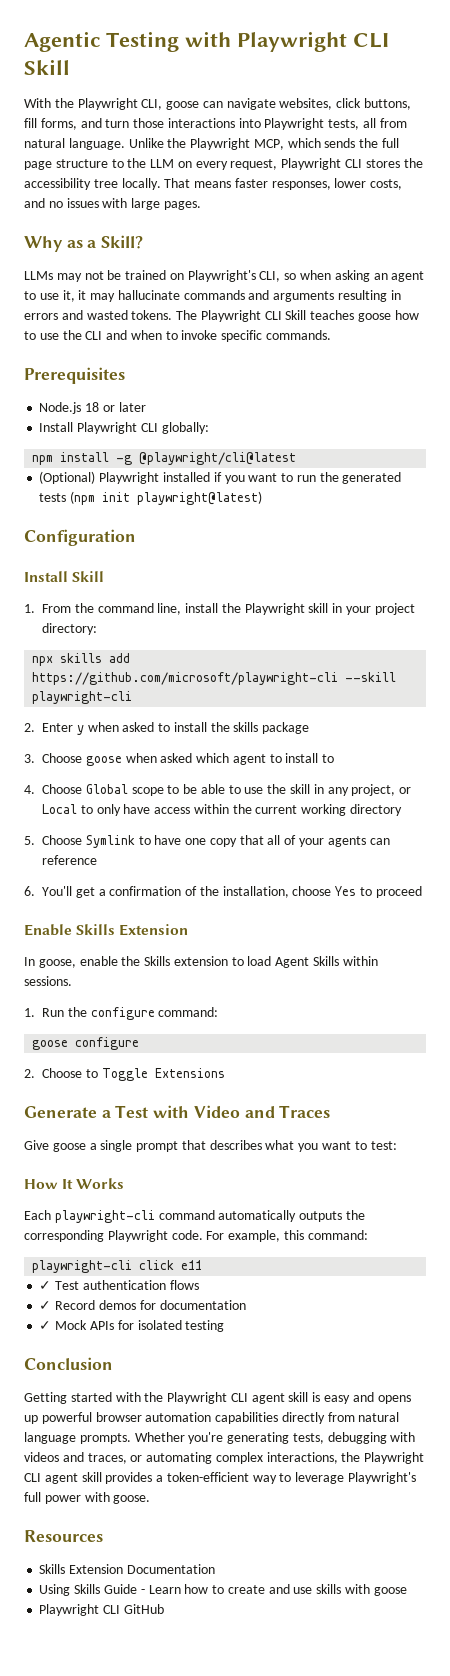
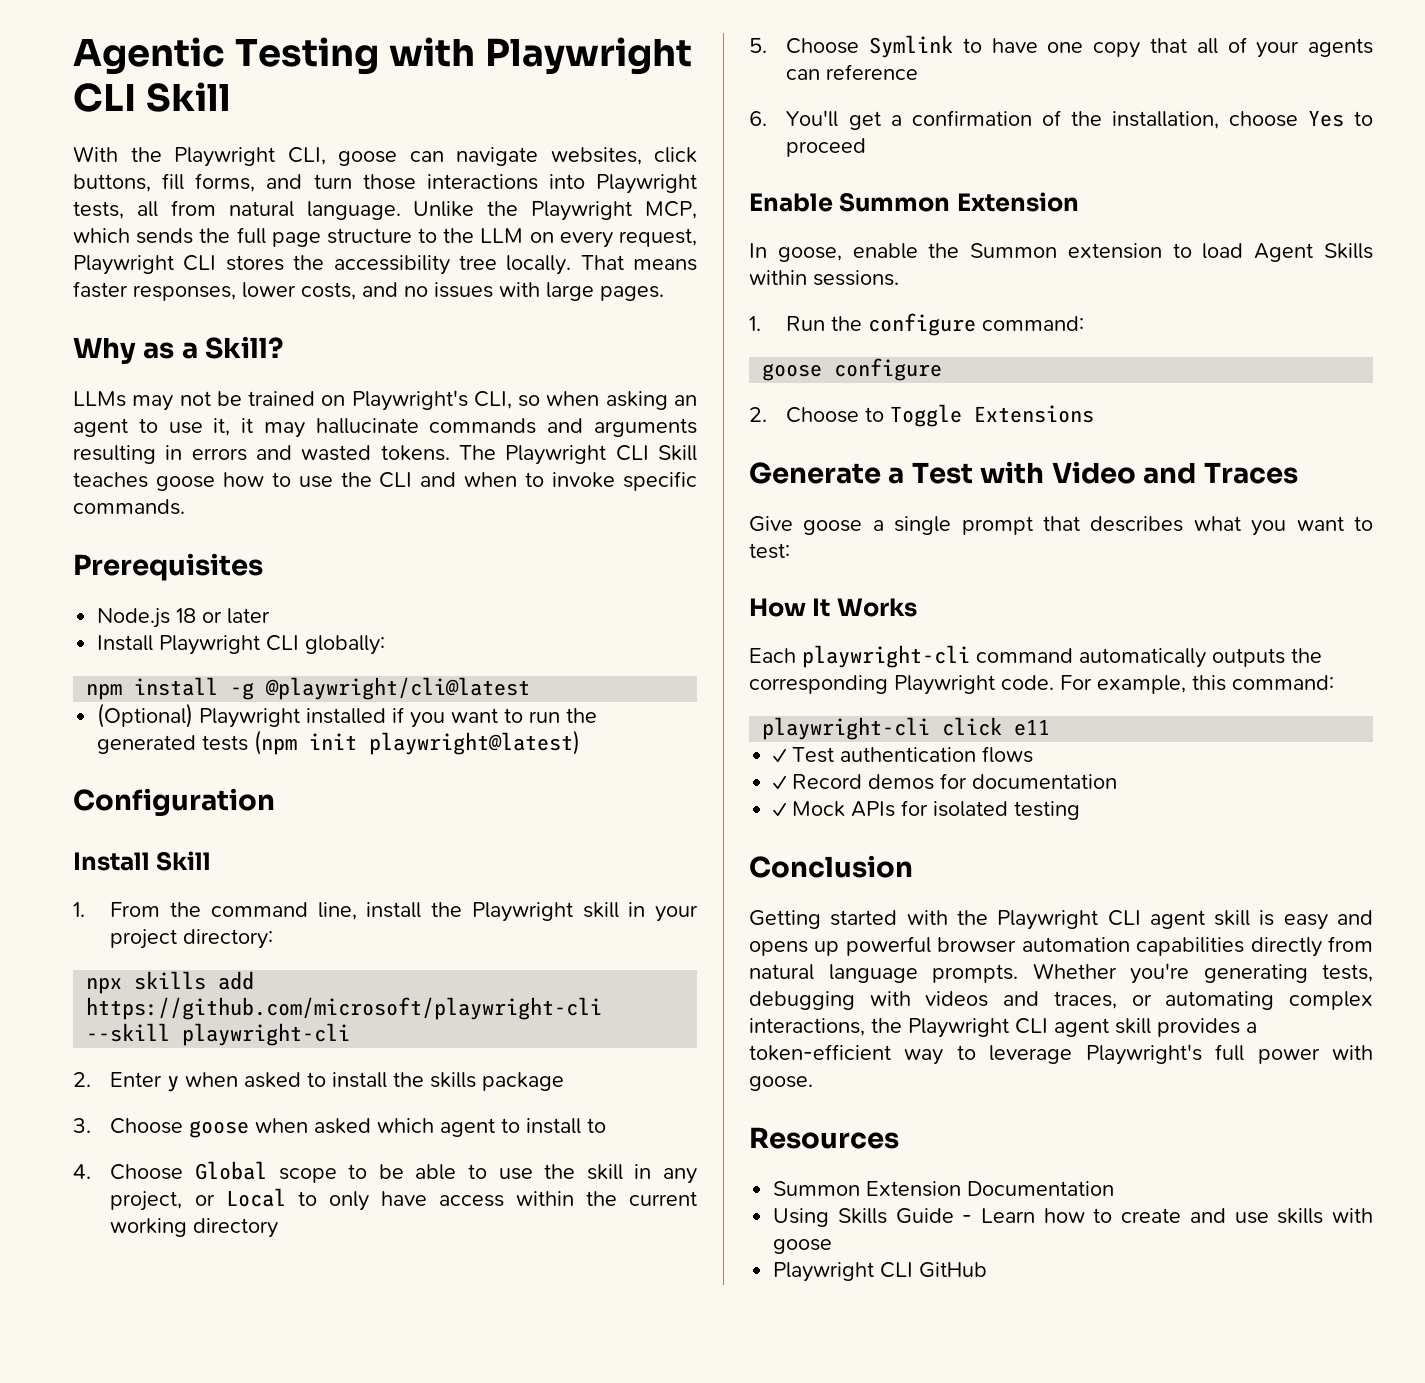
[76,924,116,935] Skills -> [839,192,951,212] Summon
[144,956,171,966] Skills -> [970,243,1058,258] Summon
[39,1564,66,1574] Skills -> [773,1181,861,1196] Summon

